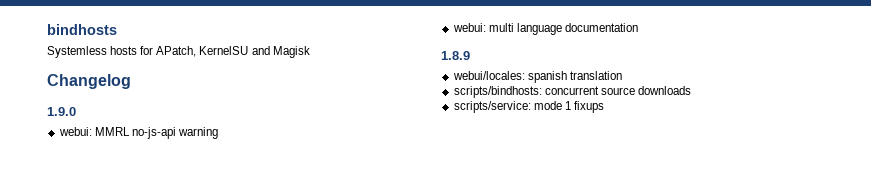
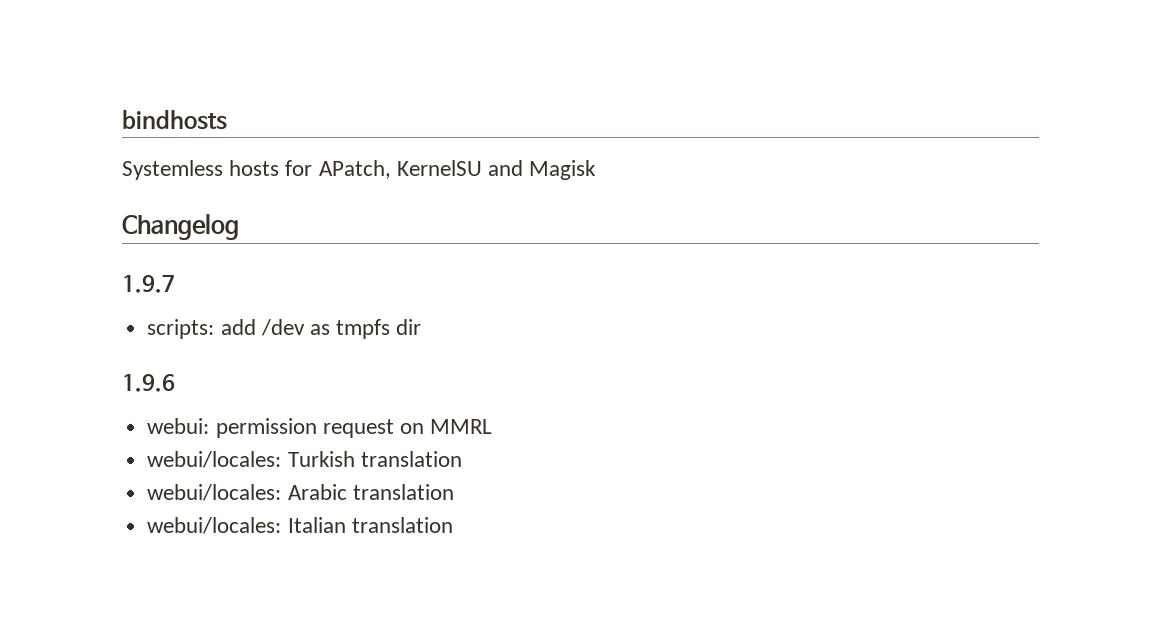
[47,107,76,116] [58,127,218,139] [452,23,638,35] [441,51,470,60] [452,71,622,83] [453,86,691,98] [453,101,604,113] 1.9.0 // webui: MMRL no-js-api warning // webui: multi language documentation // 1.8.9 // webui/locales: spanish translation // scripts/bindhosts: concurrent source downloads // scripts/service: mode 1 fixups -> [122,275,175,293] [147,319,422,339] [122,374,175,392] [147,418,493,438] [147,451,462,468] [147,484,454,501] [147,517,453,534] 1.9.7 // scripts: add /dev as tmpfs dir // 1.9.6 // webui: permission request on MMRL // webui/locales: Turkish translation // webui/locales: Arabic translation // webui/locales: Italian translation

